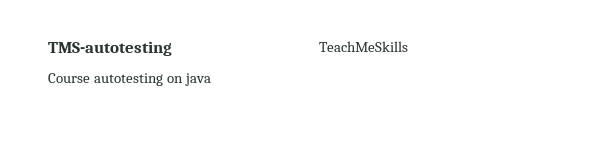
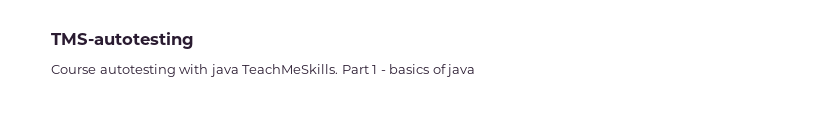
[166,73,211,86] [319,41,408,52] on java TeachMeSkills -> [179,64,476,77] with java TeachMeSkills. Part 1 - basics of java

